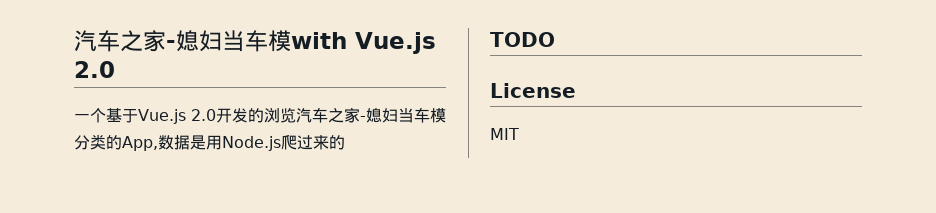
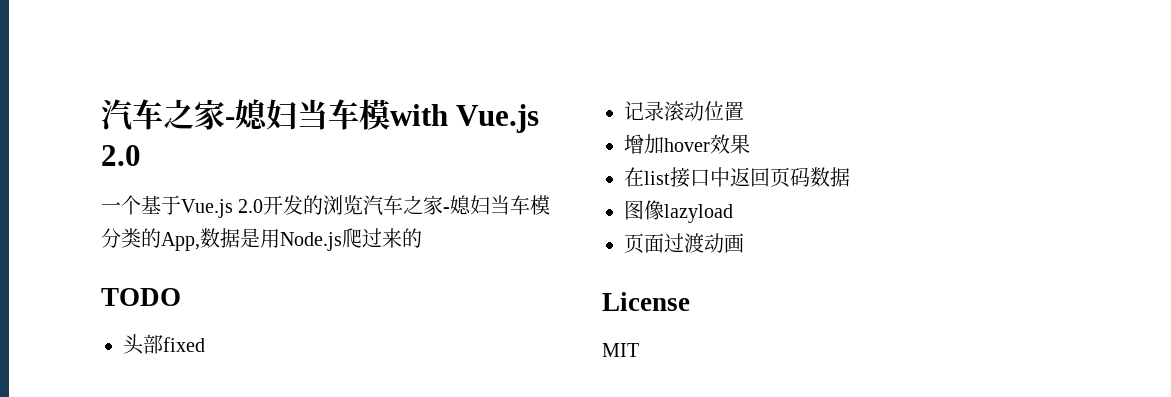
(555, 39) none -> [123,334,205,355] [624,101,744,121] [624,134,750,154] [624,167,850,188] [624,200,733,223] [624,233,744,253] // 头部fixed // 记录滚动位置 // 增加hover效果 // 在list接口中返回页码数据 // 图像lazyload // 页面过渡动画

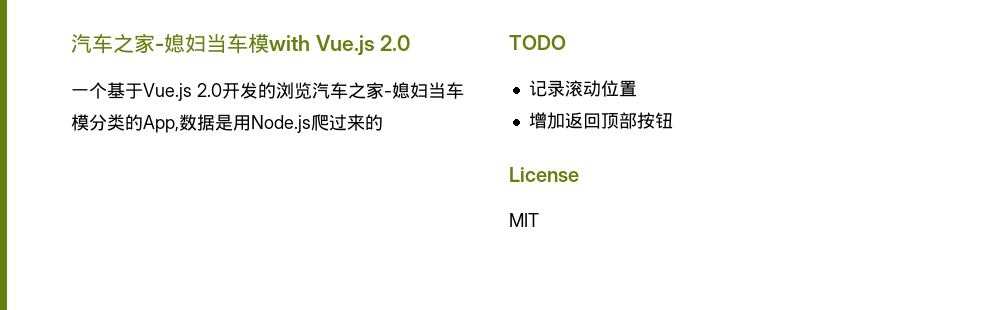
[123,334,205,355] // 头部fixed -> (566, 42) none
[664,134,750,154] [624,167,850,188] [624,200,733,223] [624,233,744,253] hover效果 // 在list接口中返回页码数据 // 图像lazyload // 页面过渡动画 -> [564,112,673,129] 返回顶部按钮

